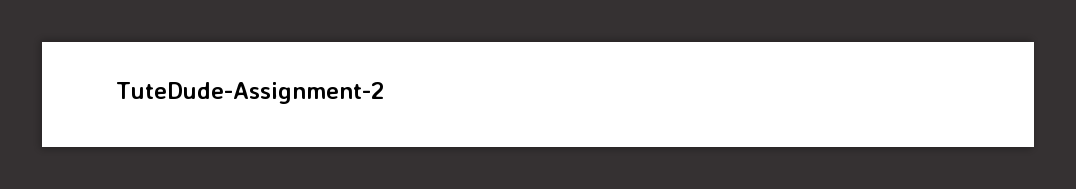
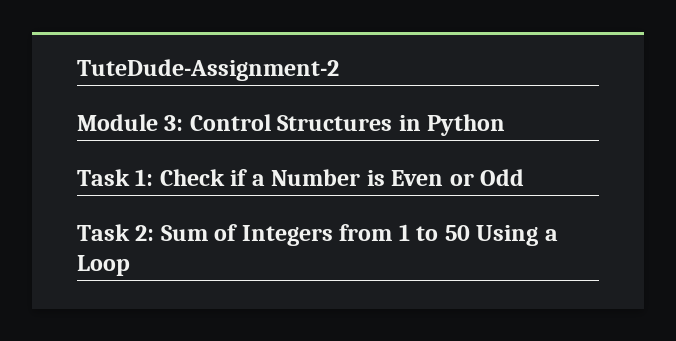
(384, 93) none -> [77,114,506,136] [77,169,525,186] [77,224,558,246] [77,255,130,276] // Module 3: Control Structures in Python // Task 1: Check if a Number is Even or Odd // Task 2: Sum of Integers from 1 to 50 Using a Loop

